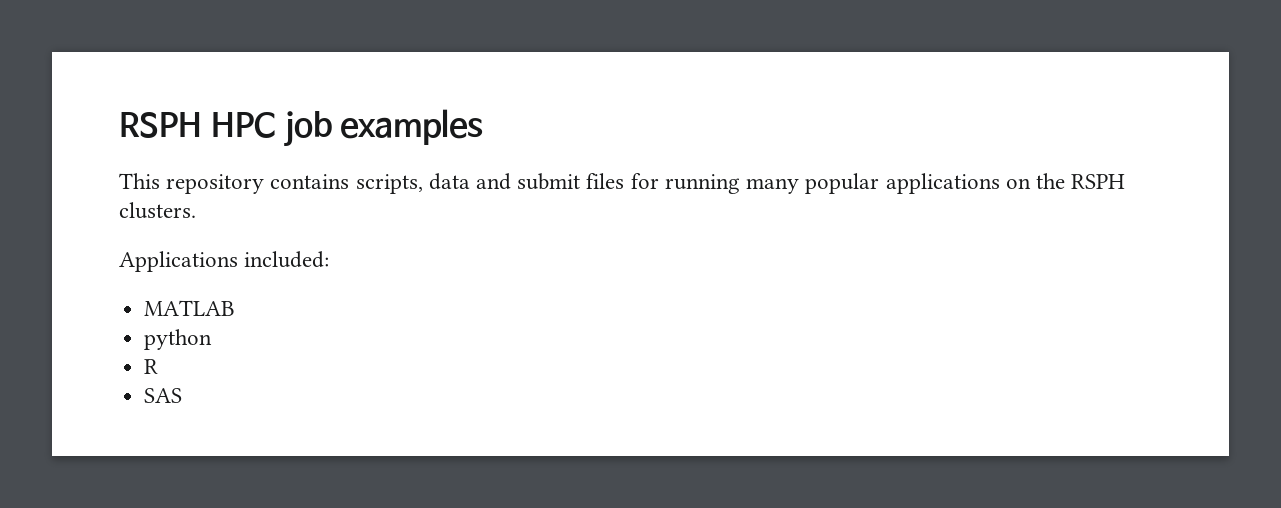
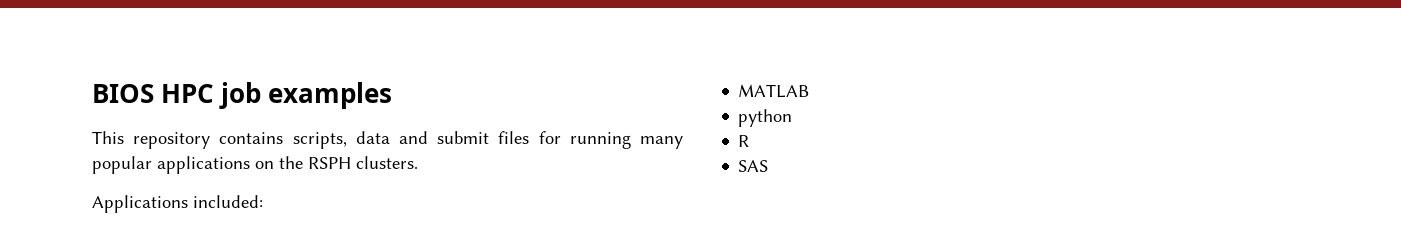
[119,112,202,138] RSPH -> [92,84,154,103] BIOS

